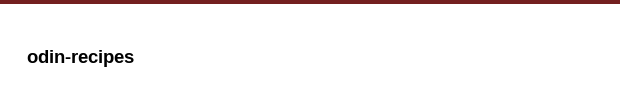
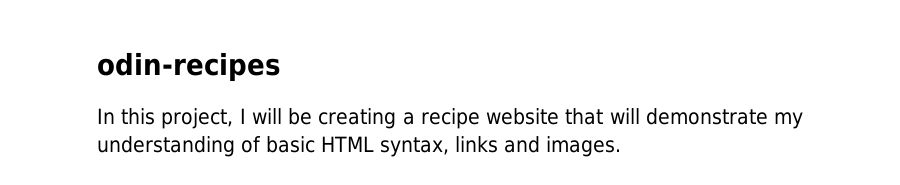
(134, 58) none -> [97,108,804,129] [97,136,621,157] // In this project, I will be creating a recipe website that will demonstrate my understanding of basic HTML syntax, links and images.

